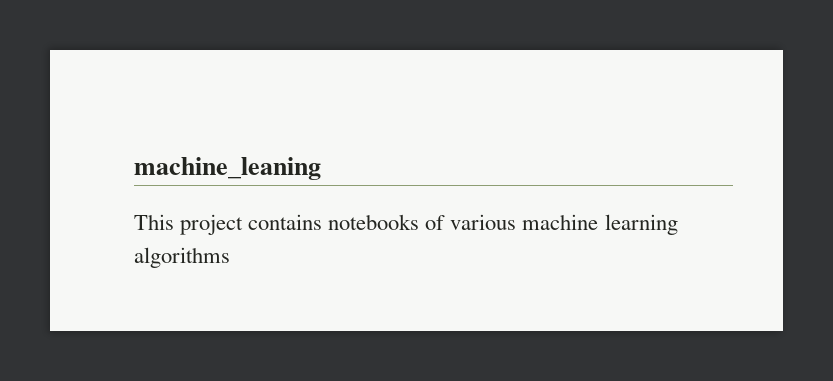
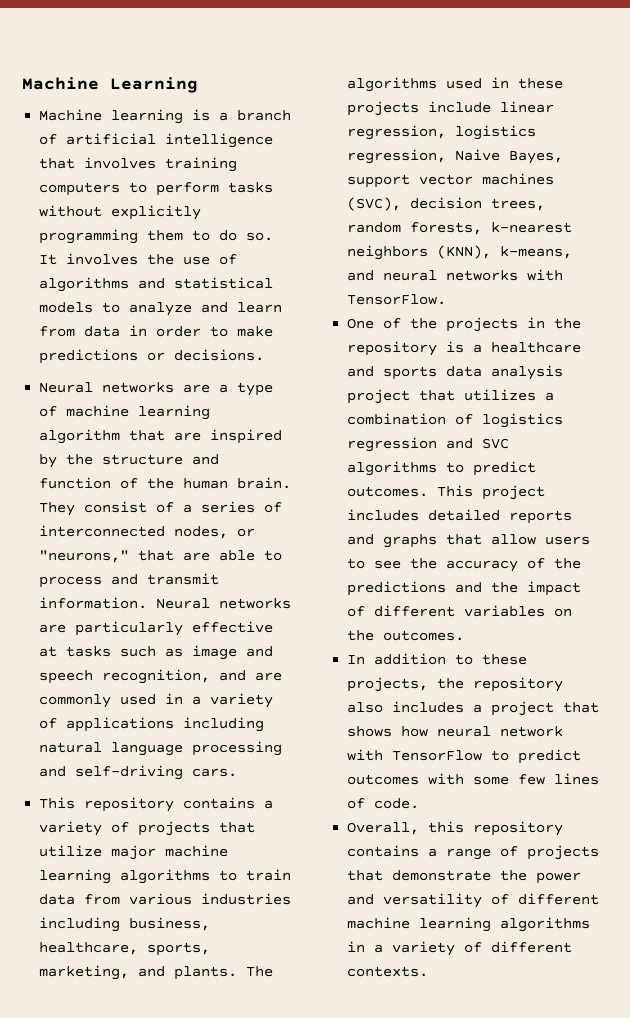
[134,157,321,180] [134,214,678,235] [134,247,230,268] machine_leaning // This project contains notebooks of various machine learning algorithms -> [22,77,198,93] [39,109,292,124] [39,133,274,148] [39,157,238,172] [39,182,274,196] [39,205,202,220] [39,229,274,244] [39,253,238,265] [39,277,274,292] [39,302,283,316] [39,325,274,337] [39,349,265,364] [39,382,274,396] [39,405,211,420] [39,429,283,444] [39,454,220,468] [39,477,292,489] [39,501,283,516] [39,525,256,539] [39,550,283,563] [39,573,220,588] [39,597,292,609] [39,621,274,636] [39,645,274,660] [39,669,283,684] [39,693,274,708] [39,717,265,732] [39,741,283,756] [39,765,238,780] [39,797,274,812] [39,821,256,836] [39,845,229,860] [39,869,292,884] [39,893,292,905] [39,917,211,932] [39,942,211,956] [39,965,274,980] [347,77,564,92] [347,101,555,116] [347,125,537,140] [347,149,564,164] [347,173,555,188] [347,197,546,211] [347,222,573,235] [347,245,573,260] [347,269,564,281] [347,294,447,305] [347,317,582,332] [347,341,582,356] [347,365,564,380] [347,389,555,404] [347,413,564,428] [347,437,510,452] [347,461,537,476] [347,485,546,500] [347,509,573,524] [347,534,591,548] [347,558,582,572] [347,581,582,596] [347,605,573,617] [347,630,465,641] [347,653,528,665] [347,677,564,692] [347,701,600,716] [347,726,564,737] [347,749,582,764] [347,773,600,785] [347,798,420,809] [347,821,564,836] [347,845,600,860] [347,870,582,884] [347,893,600,908] [347,917,591,932] [347,941,573,956] [347,966,429,977] Machine Learning // Machine learning is a branch of artificial intelligence that involves training computers to perform tasks without explicitly programming them to do so. It involves the use of algorithms and statistical models to analyze and learn from data in order to make predictions or decisions. // Neural networks are a type of machine learning algorithm that are inspired by the structure and function of the human brain. They consist of a series of interconnected nodes, or "neurons," that are able to process and transmit information. Neural networks are particularly effective at tasks such as image and speech recognition, and are commonly used in a variety of applications including natural language processing and self-driving cars. // This repository contains a variety of projects that utilize major machine learning algorithms to train data from various industries including business, healthcare, sports, marketing, and plants. The algorithms used in these projects include linear regression, logistics regression, Naive Bayes, support vector machines (SVC), decision trees, random forests, k-nearest neighbors (KNN), k-means, and neural networks with TensorFlow. // One of the projects in the repository is a healthcare and sports data analysis project that utilizes a combination of logistics regression and SVC algorithms to predict outcomes. This project includes detailed reports and graphs that allow users to see the accuracy of the predictions and the impact of different variables on the outcomes. // In addition to these projects, the repository also includes a project that shows how neural network with TensorFlow to predict outcomes with some few lines of code. // Overall, this repository contains a range of projects that demonstrate the power and versatility of different machine learning algorithms in a variety of different contexts.

